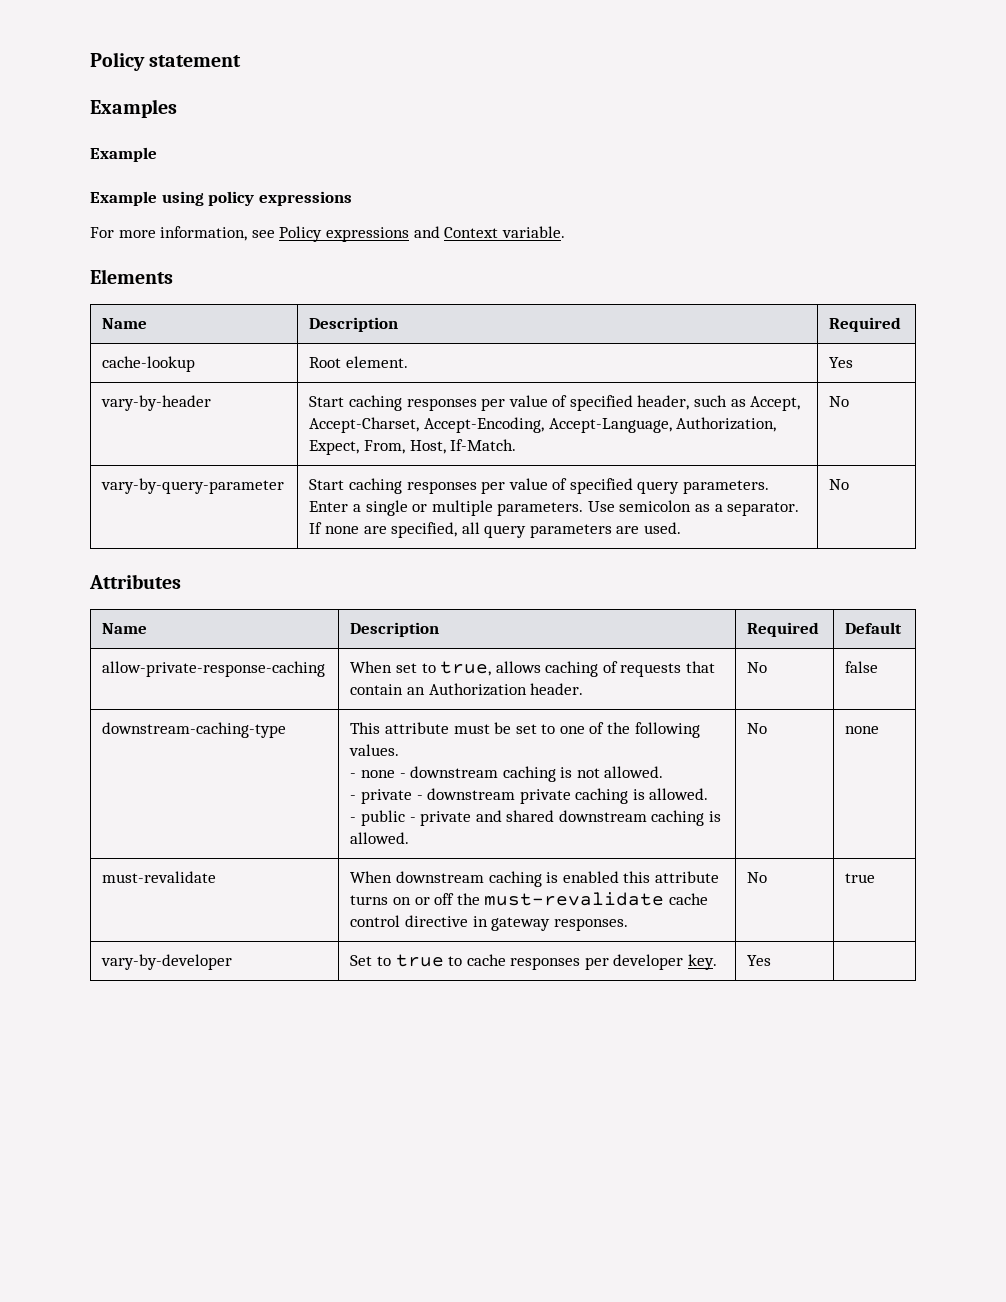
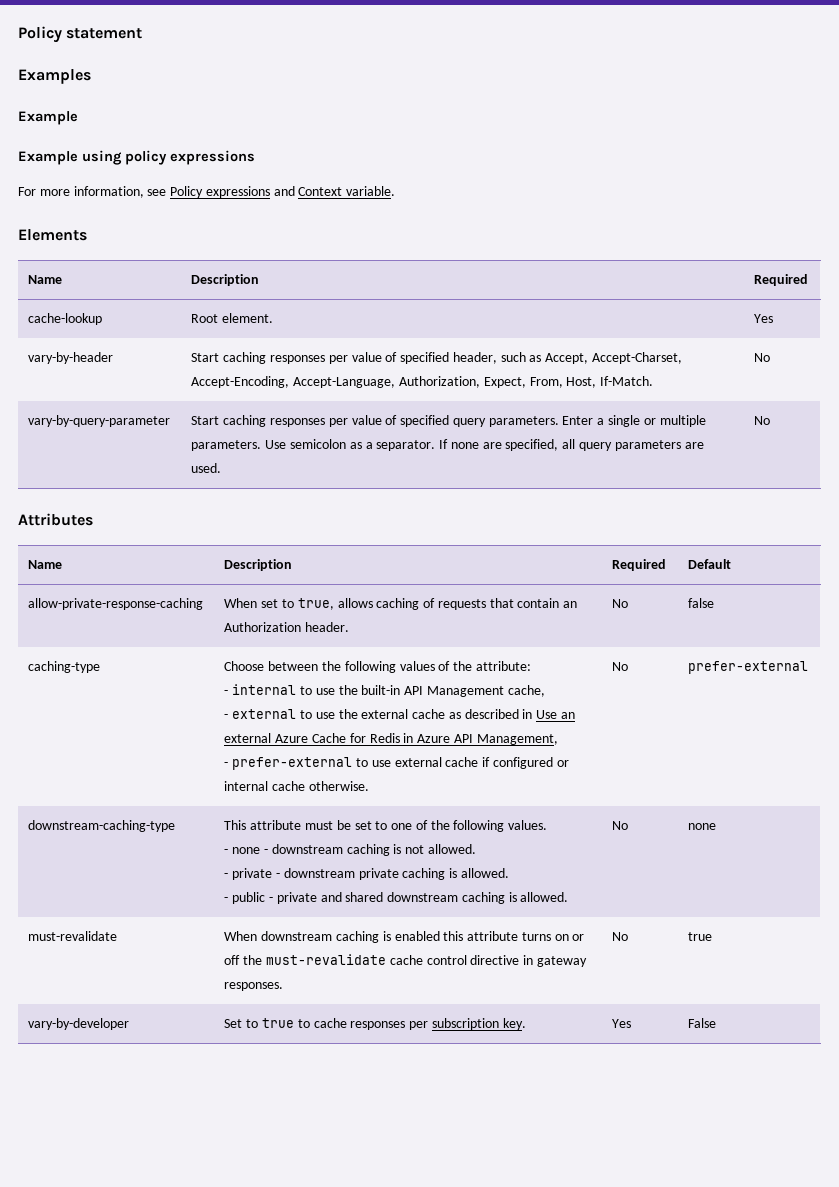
(879, 667) none -> [28,661,101,673] [224,661,531,673] [224,684,545,697] [224,709,576,719] [224,733,558,745] [224,757,569,770] [224,781,369,791] [612,662,629,671] [688,661,809,674] // caching-type | Choose between the following values of the attribute: // - internal to use the built-in API Management cache, // - external to use the external cache as described in Use an external Azure Cache for Redis in Azure API Management, // - prefer-external to use external cache if configured or internal cache otherwise. | No | prefer-external
[613,954,684,970] developer -> [431,1018,499,1030] subscription
(772, 960) none -> [688,1018,717,1028] False

